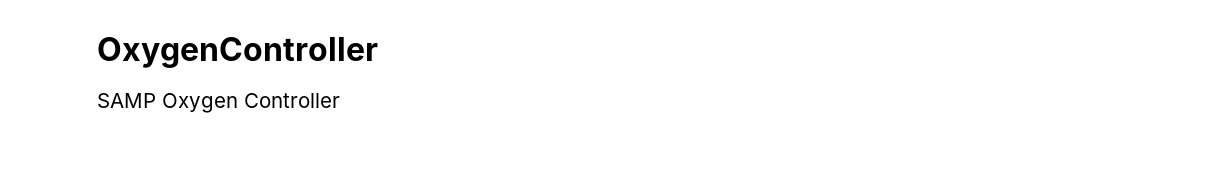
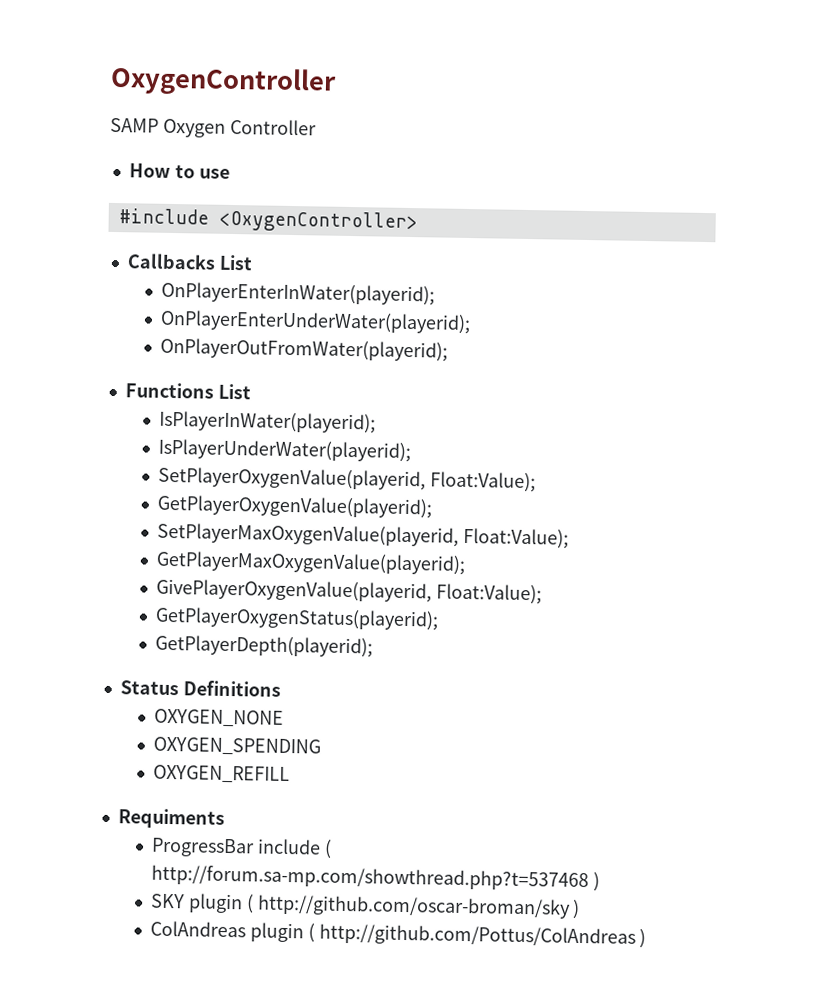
(340, 100) none -> [128,163,230,179] [118,208,418,234] [126,253,253,271] [161,281,436,306] [160,309,472,335] [160,337,449,362] [124,382,251,400] [159,410,377,434] [158,438,412,463] [158,466,536,493] [157,494,433,519] [157,522,569,549] [156,550,467,575] [156,578,542,605] [155,606,440,631] [155,634,374,658] [119,680,281,697] [154,708,285,728] [153,736,322,757] [153,764,291,785] [117,808,225,829] [151,837,332,859] [151,864,600,892] [151,893,581,919] [150,920,647,949] // How to use // #include <OxygenController> // Callbacks List // OnPlayerEnterInWater(playerid); // OnPlayerEnterUnderWater(playerid); // OnPlayerOutFromWater(playerid); // Functions List // IsPlayerInWater(playerid); // IsPlayerUnderWater(playerid); // SetPlayerOxygenValue(playerid, Float:Value); // GetPlayerOxygenValue(playerid); // SetPlayerMaxOxygenValue(playerid, Float:Value); // GetPlayerMaxOxygenValue(playerid); // GivePlayerOxygenValue(playerid, Float:Value); // GetPlayerOxygenStatus(playerid); // GetPlayerDepth(playerid); // Status Definitions // OXYGEN_NONE // OXYGEN_SPENDING // OXYGEN_REFILL // Requiments // ProgressBar include ( http://forum.sa-mp.com/showthread.php?t=537468 ) // SKY plugin ( http://github.com/oscar-broman/sky ) // ColAndreas plugin ( http://github.com/Pottus/ColAndreas )

